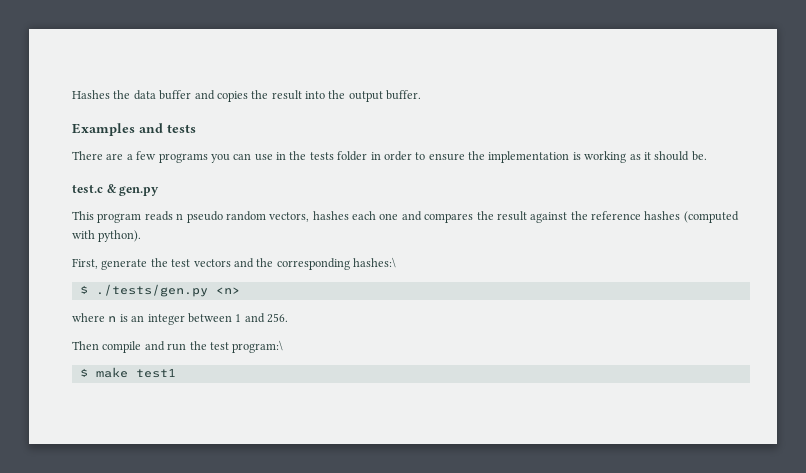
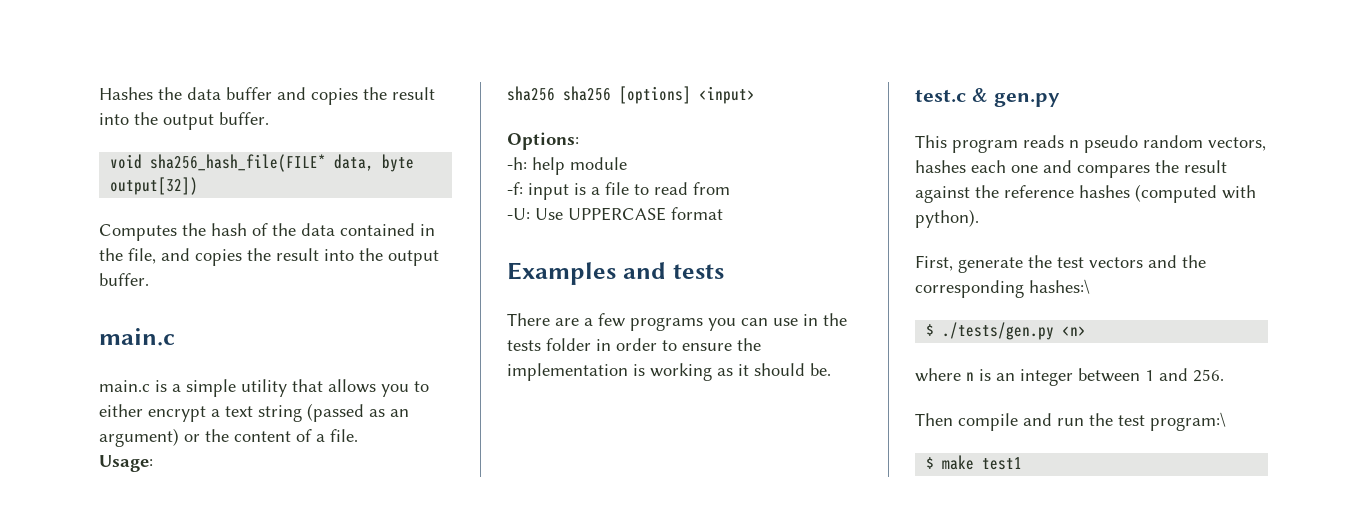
(422, 95) none -> [110,154,415,172] [110,177,199,195] [99,223,435,241] [99,248,439,266] [99,273,149,286] [99,328,175,346] [99,379,429,397] [99,403,409,422] [99,428,358,447] [99,455,153,472] [507,86,755,104] [507,132,579,150] [507,157,627,175] [507,182,730,200] [507,207,723,221] // void sha256_hash_file(FILE* data, byte output[32]) // Computes the hash of the data contained in the file, and copies the result into the output buffer. // main.c // main.c is a simple utility that allows you to either encrypt a text string (passed as an argument) or the content of a file. // Usage: // sha256 sha256 [options] <input> // Options: // -h: help module // -f: input is a file to read from // -U: Use UPPERCASE format

